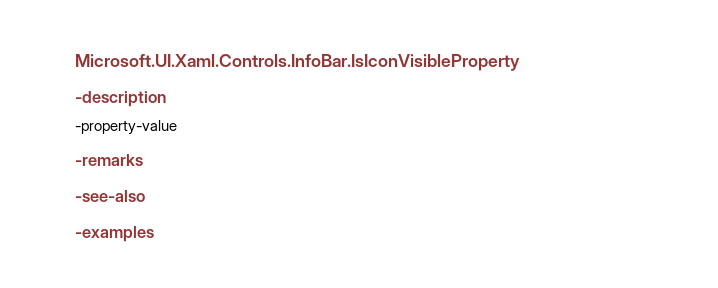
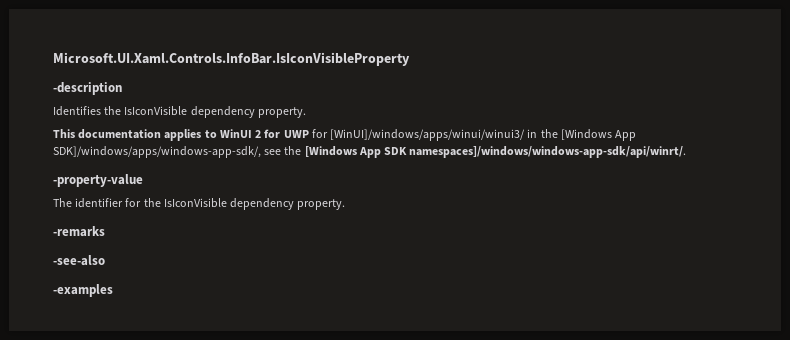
[75,120,177,135] -property-value -> [53,106,306,118] [53,129,637,141] [53,146,687,158] [53,174,143,187] [53,198,346,210] Identifies the IsIconVisible dependency property. // This documentation applies to WinUI 2 for UWP for [WinUI]/windows/apps/winui/winui3/ in the [Windows App SDK]/windows/apps/windows-app-sdk/, see the [Windows App SDK namespaces]/windows/windows-app-sdk/api/winrt/. // -property-value // The identifier for the IsIconVisible dependency property.

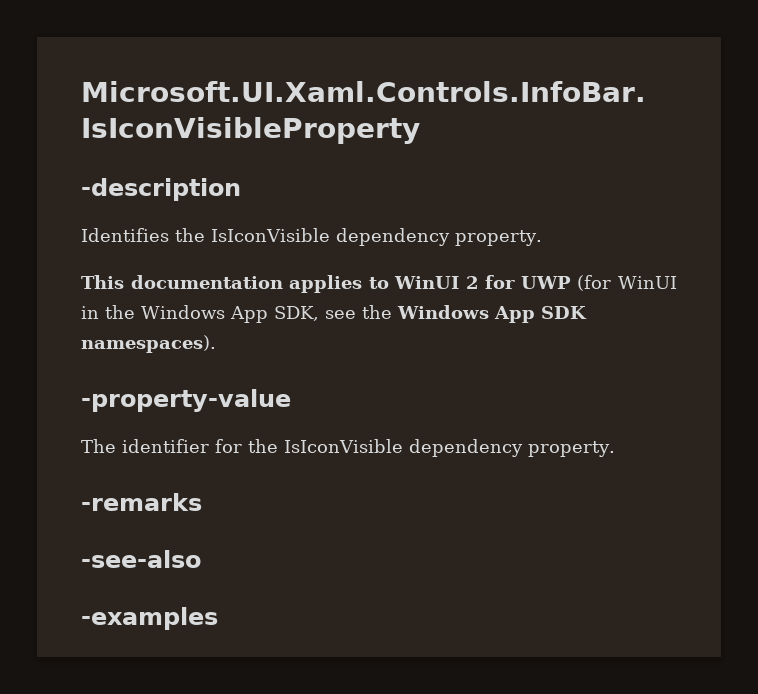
[311,129,637,141] [53,146,261,158] for [WinUI]/windows/apps/winui/winui3/ in the [Windows App SDK]/windows/apps/windows-app-sdk/, -> [577,275,677,291] [81,305,319,323] (for WinUI in the Windows App SDK,
[304,146,357,157] [Windows -> [397,305,489,319] Windows
[409,146,687,158] namespaces]/windows/windows-app-sdk/api/winrt/. -> [81,335,216,353] namespaces).

